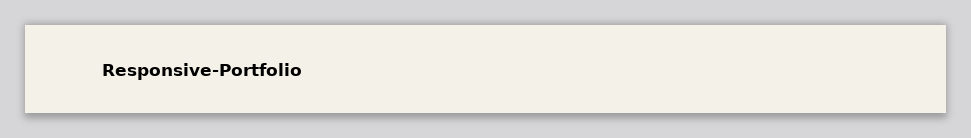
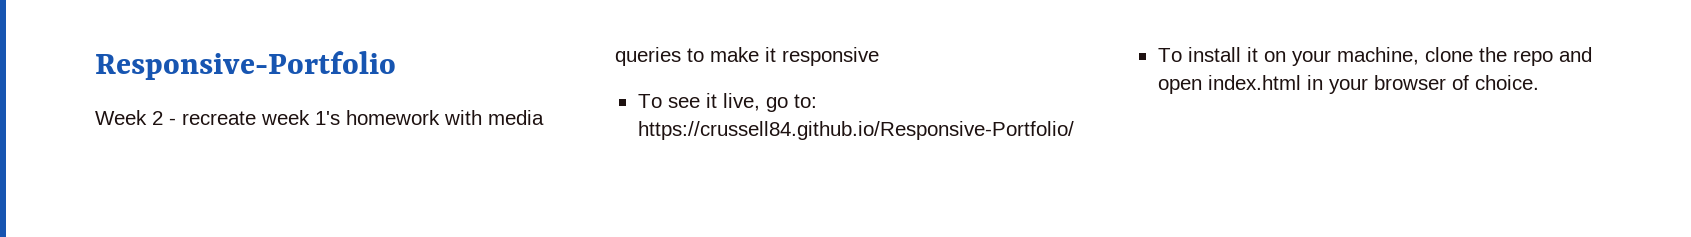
(302, 71) none -> [95,110,544,125] [615,47,879,66] [637,93,817,112] [637,121,1074,140] [1157,47,1592,66] [1157,75,1539,94] // Week 2 - recreate week 1's homework with media queries to make it responsive // To see it live, go to: https://crussell84.github.io/Responsive-Portfolio/ // To install it on your machine, clone the repo and open index.html in your browser of choice.

